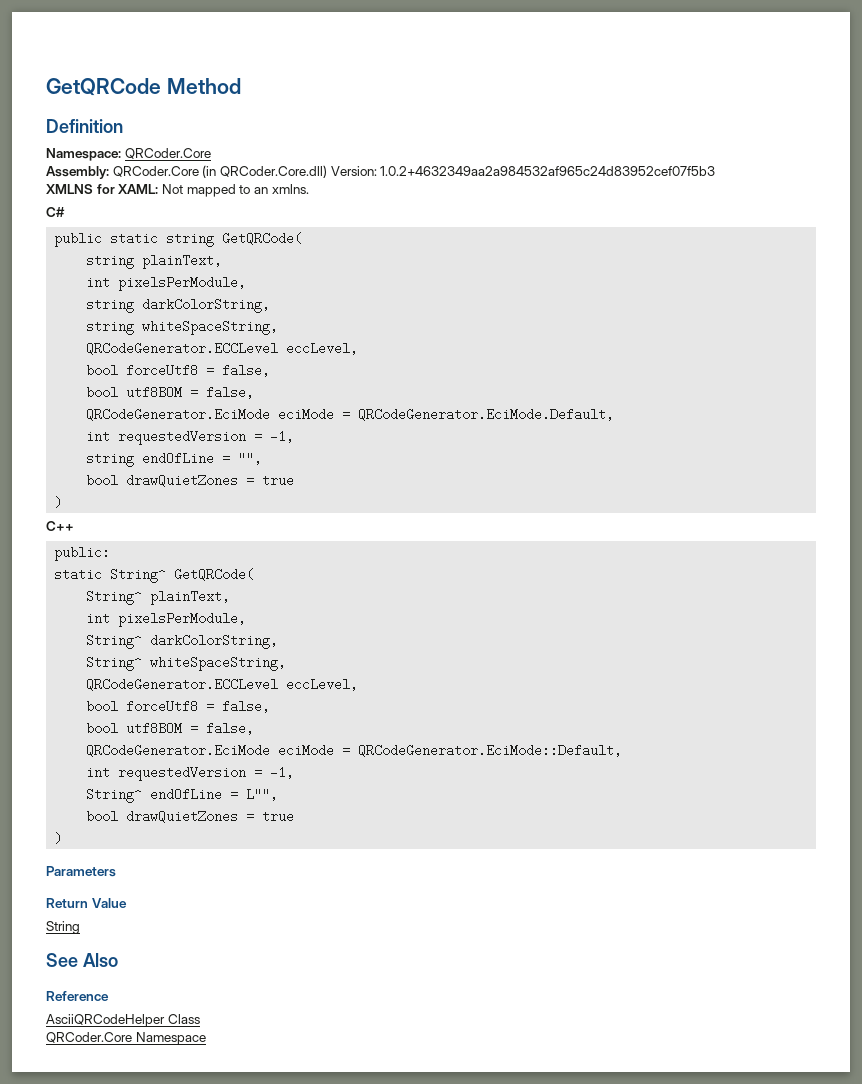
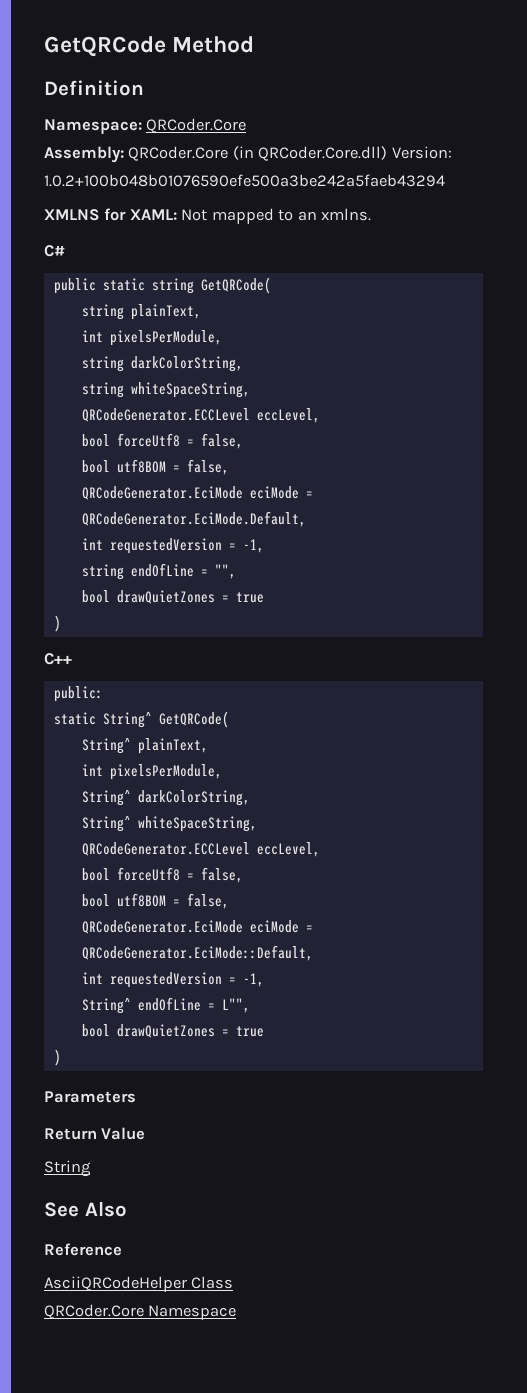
[380,166,716,176] 1.0.2+4632349aa2a984532af965c24d83952cef07f5b3 -> [44,174,445,187] 1.0.2+100b048b01076590efe500a3be242a5faeb43294

